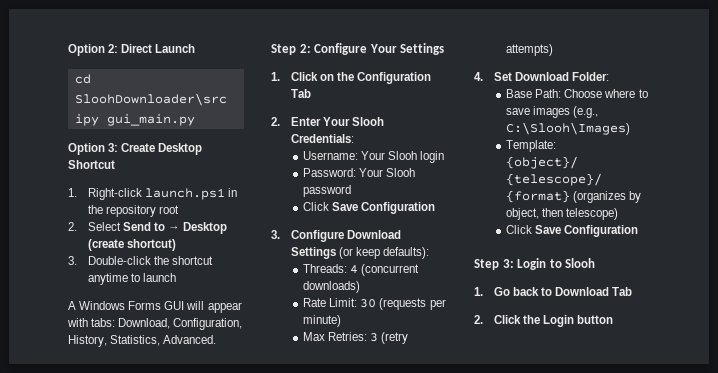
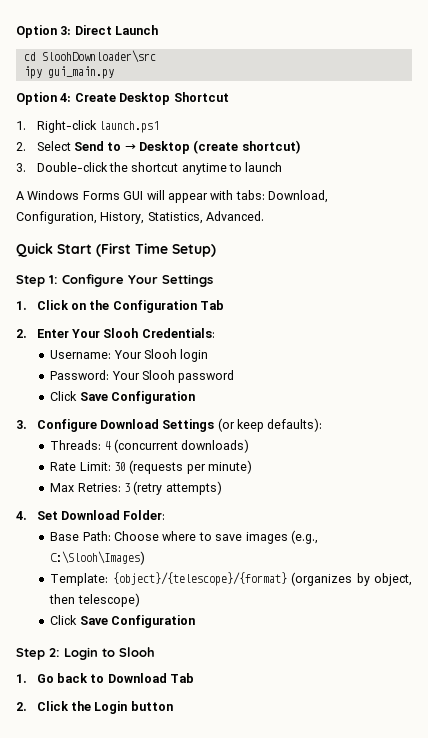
[68,44,119,56] Option 2: -> [16,25,72,38] Option 3:
[108,143,119,152] 3: -> [60,93,72,102] 4:
[227,188,237,197] [87,205,179,217] in the repository root -> (159, 127) none
[271,44,311,55] // Step 2: -> [16,243,216,257] [16,275,58,287] // Quick Start (First Time Setup) // Step 1:
[502,259,514,268] 3: -> [49,648,60,657] 2:

